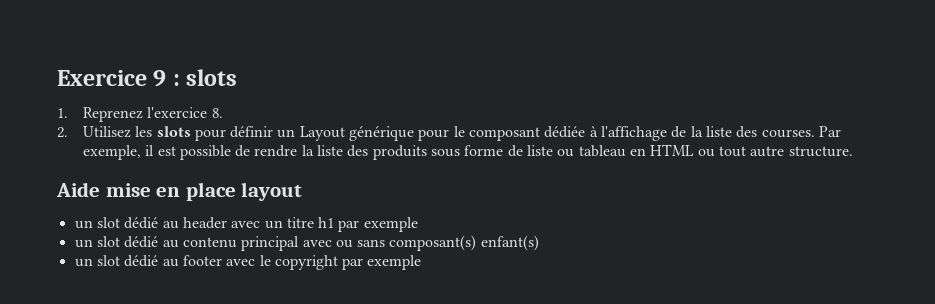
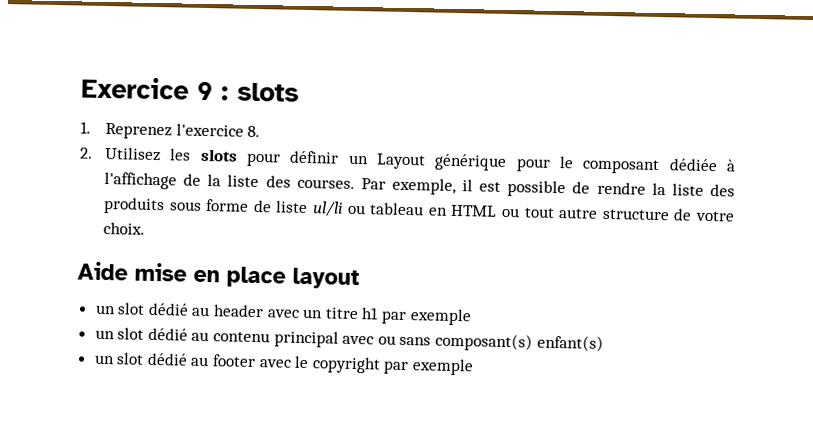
(554, 150) none -> [311,201,343,217] ul/li
[788,146,853,157] structure. -> [601,208,736,222] [102,221,145,235] structure de votre choix.

